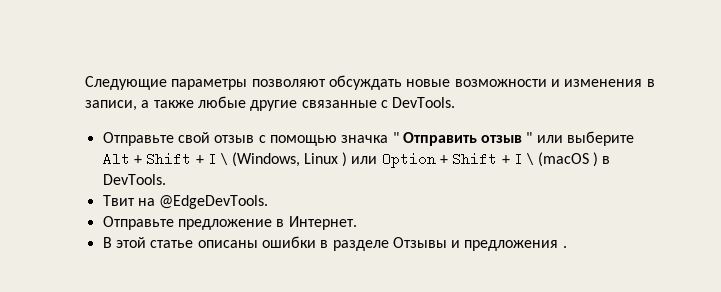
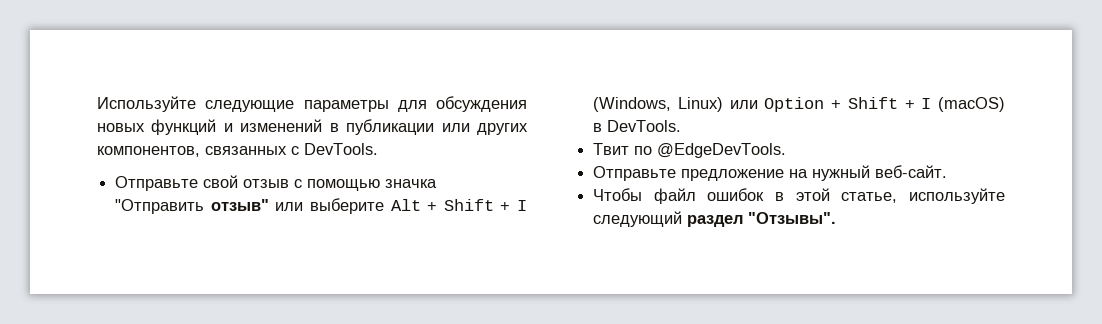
[85,75,655,90] [85,96,377,111] Следующие параметры позволяют обсуждать новые возможности и изменения в записи, а также любые другие связанные -> [97,96,527,112] [97,119,528,135] [97,146,287,157] Используйте следующие параметры для обсуждения новых функций и изменений в публикации или других компонентов, связанных
[392,132,533,146] " Отправить отзыв " -> [115,199,269,214] "Отправить отзыв"
[220,152,348,167] \ (Windows, Linux ) -> [593,97,723,112] (Windows, Linux)
[526,152,599,167] \ (macOS ) -> [938,97,1005,112] (macOS)
[137,198,155,206] на -> [634,146,653,155] по
[276,216,357,230] [102,236,567,251] в Интернет. // В этой статье описаны ошибки в разделе Отзывы и предложения . -> [789,165,948,181] [593,188,1005,204] [593,211,837,227] на нужный веб-сайт. // Чтобы файл ошибок в этой статье, используйте следующий раздел "Отзывы".

